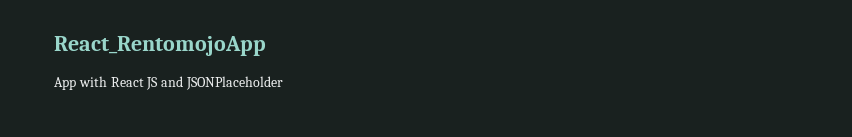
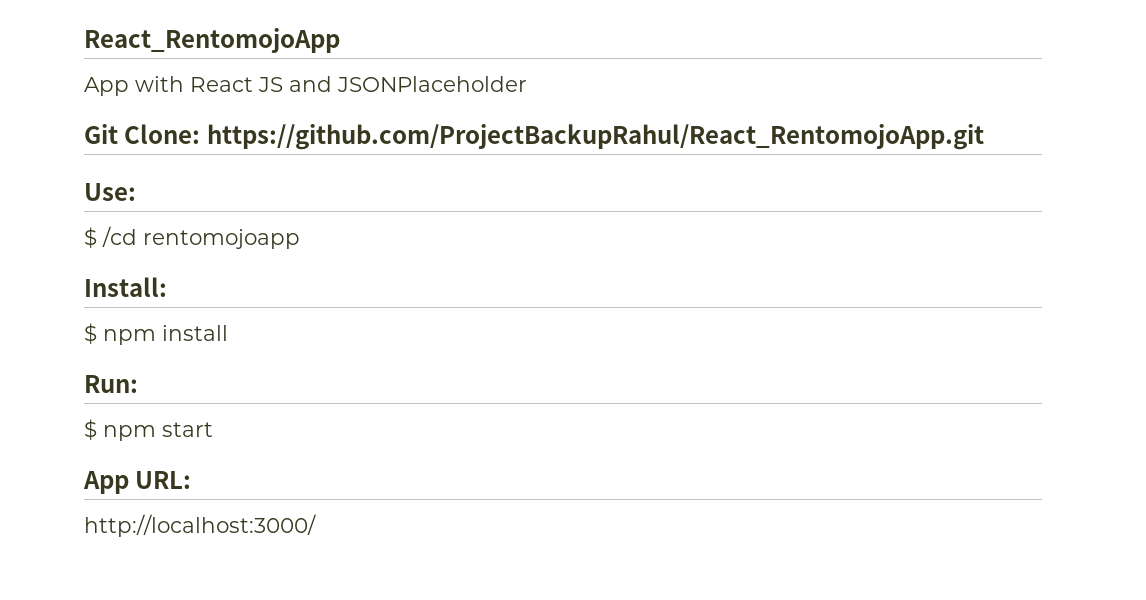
(283, 83) none -> [84,124,984,150] [84,183,136,201] [84,226,300,249] [84,277,167,297] [84,323,228,345] [84,375,138,393] [84,419,213,441] [83,471,192,494] [84,514,316,537] // Git Clone: https://github.com/ProjectBackupRahul/React_RentomojoApp.git // Use: // $ /cd rentomojoapp // Install: // $ npm install // Run: // $ npm start // App URL: // http://localhost:3000/

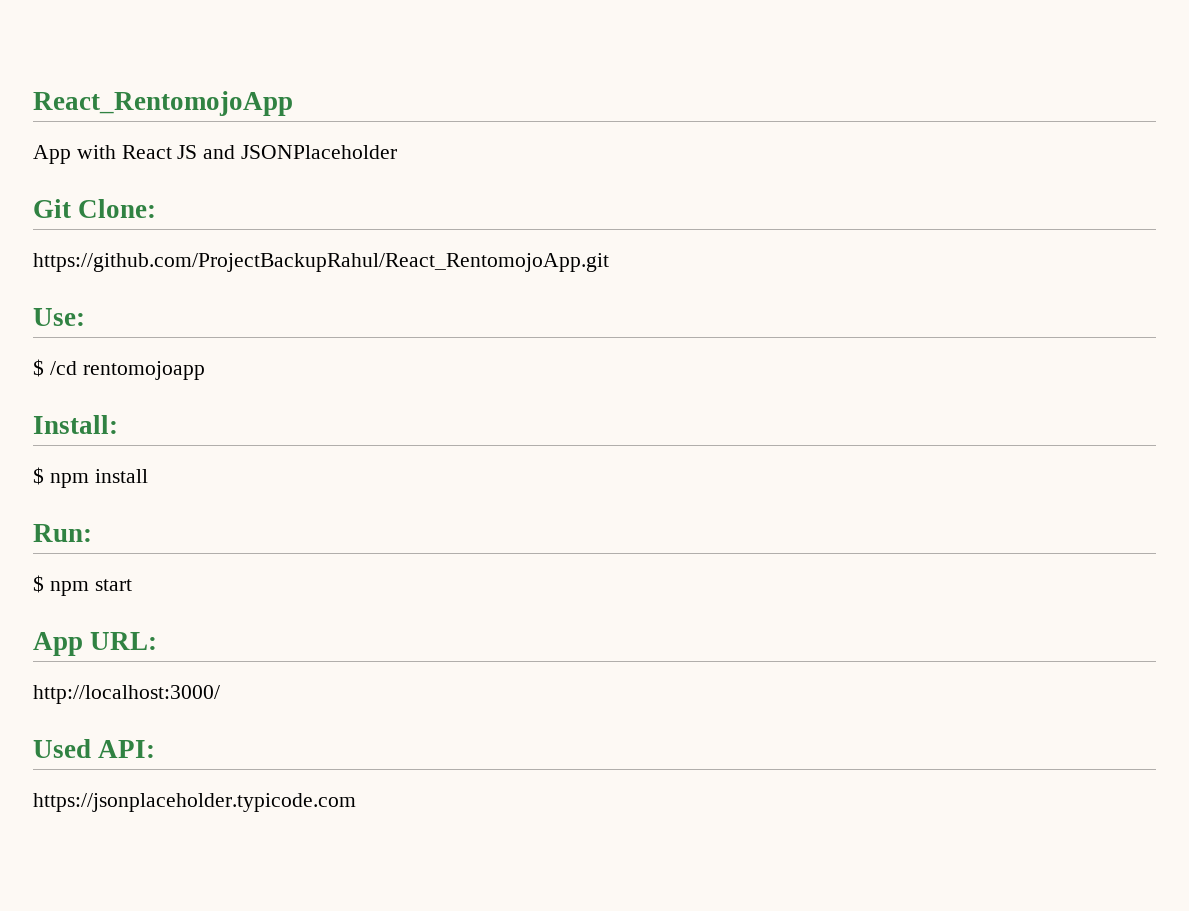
(201, 134) none -> (157, 208) //
(316, 525) none -> [33,739,156,758] [33,793,356,812] // Used API: // https://jsonplaceholder.typicode.com

